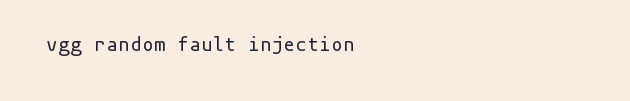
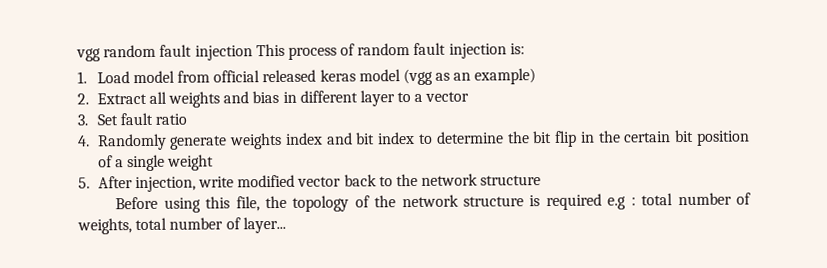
(355, 45) none -> [255,42,525,60] [77,68,537,86] [77,90,470,108] [77,112,187,126] [78,129,750,151] [97,154,215,172] [78,173,542,193] [115,192,751,213] [77,216,286,235] This process of random fault injection is: // 1. Load model from official released keras model (vgg as an example) // 2. Extract all weights and bias in different layer to a vector // 3. Set fault ratio // 4. Randomly generate weights index and bit index to determine the bit flip in the certain bit position of a single weight // 5. After injection, write modified vector back to the network structure // Before using this file, the topology of the network structure is required e.g : total number of weights, total number of layer...

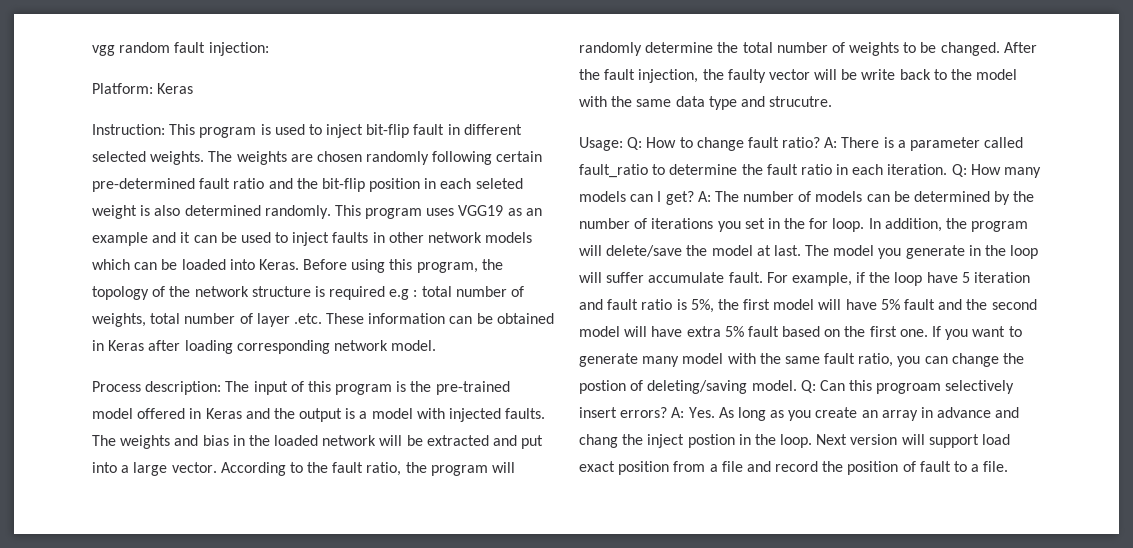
[194,42,525,61] [77,68,537,86] [77,90,470,108] [77,112,187,126] [78,129,750,151] [97,154,215,172] [78,173,542,193] injection This process of random fault injection is: // 1. Load model from official released keras model (vgg as an example) // 2. Extract all weights and bias in different layer to a vector // 3. Set fault ratio // 4. Randomly generate weights index and bit index to determine the bit flip in the certain bit position of a single weight // 5. After injection, write modified vector back to the network structure // -> [208,42,269,56] [92,83,194,94] [92,124,522,138] [92,151,543,165] [92,178,523,192] [92,205,542,219] [92,232,533,246] [92,259,299,270] injection: // Platform: Keras // Instruction: This program is used to inject bit-flip fault in different selected weights. The weights are chosen randomly following certain pre-determined fault ratio and the bit-flip position in each seleted weight is also determined randomly. This program uses VGG19 as an example and it can be used to inject faults in other network models which can be loaded into Keras.
[235,196,260,212] file, -> [416,262,478,273] program,
[242,216,286,234] layer... -> [256,313,554,327] [92,340,437,354] [92,381,510,395] [92,408,546,422] [92,435,544,449] [92,462,516,476] [579,42,1037,56] [579,69,1018,83] [579,96,833,110] [579,137,1024,151] [579,164,1042,178] [579,191,1035,205] [579,218,1029,232] [579,245,1039,259] [579,272,1031,286] [579,299,1037,313] [579,326,1022,340] [579,353,1025,367] [579,380,1015,394] [579,407,1020,421] [579,434,1011,448] [579,461,1009,475] layer .etc. These information can be obtained in Keras after loading corresponding network model. // Process description: The input of this program is the pre-trained model offered in Keras and the output is a model with injected faults. The weights and bias in the loaded network will be extracted and put into a large vector. According to the fault ratio, the program will randomly determine the total number of weights to be changed. After the fault injection, the faulty vector will be write back to the model with the same data type and strucutre. // Usage: Q: How to change fault ratio? A: There is a parameter called fault_ratio to determine the fault ratio in each iteration. Q: How many models can I get? A: The number of models can be determined by the number of iterations you set in the for loop. In addition, the program will delete/save the model at last. The model you generate in the loop will suffer accumulate fault. For example, if the loop have 5 iteration and fault ratio is 5%, the first model will have 5% fault and the second model will have extra 5% fault based on the first one. If you want to generate many model with the same fault ratio, you can change the postion of deleting/saving model. Q: Can this progroam selectively insert errors? A: Yes. As long as you create an array in advance and chang the inject postion in the loop. Next version will support load exact position from a file and record the position of fault to a file.

